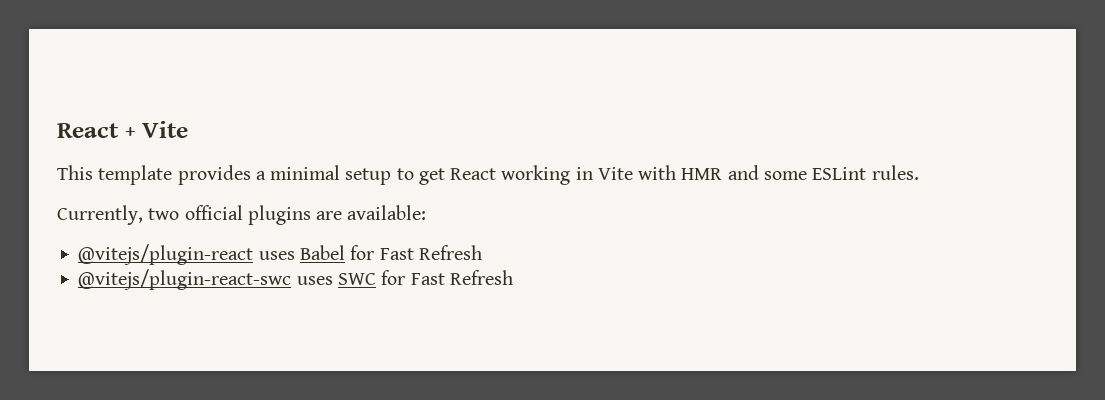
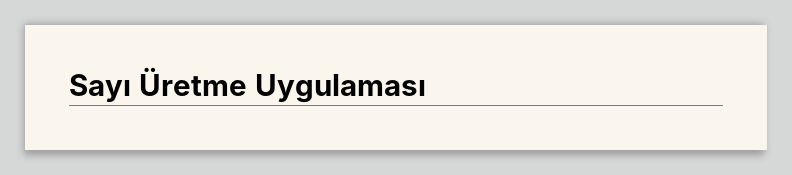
[57,121,189,138] [57,165,919,185] [57,205,427,225] [78,244,482,265] [78,269,513,290] React + Vite // This template provides a minimal setup to get React working in Vite with HMR and some ESLint rules. // Currently, two official plugins are available: // @vitejs/plugin-react uses Babel for Fast Refresh // @vitejs/plugin-react-swc uses SWC for Fast Refresh -> [69,67,426,103] Sayı Üretme Uygulaması

